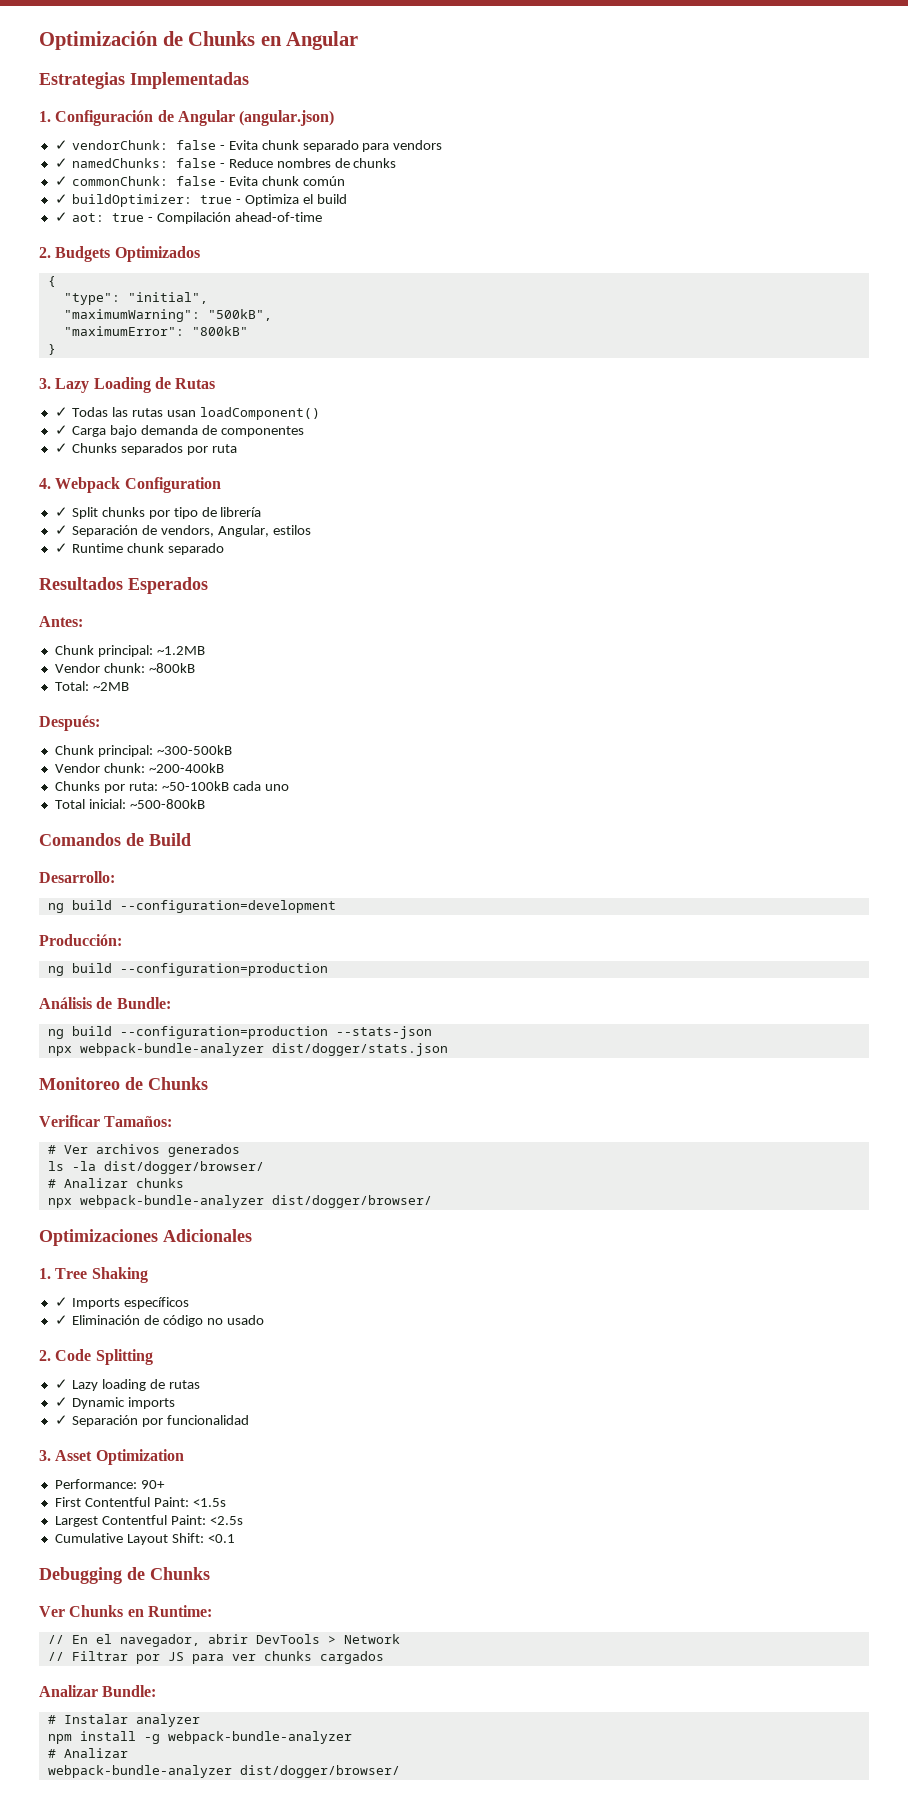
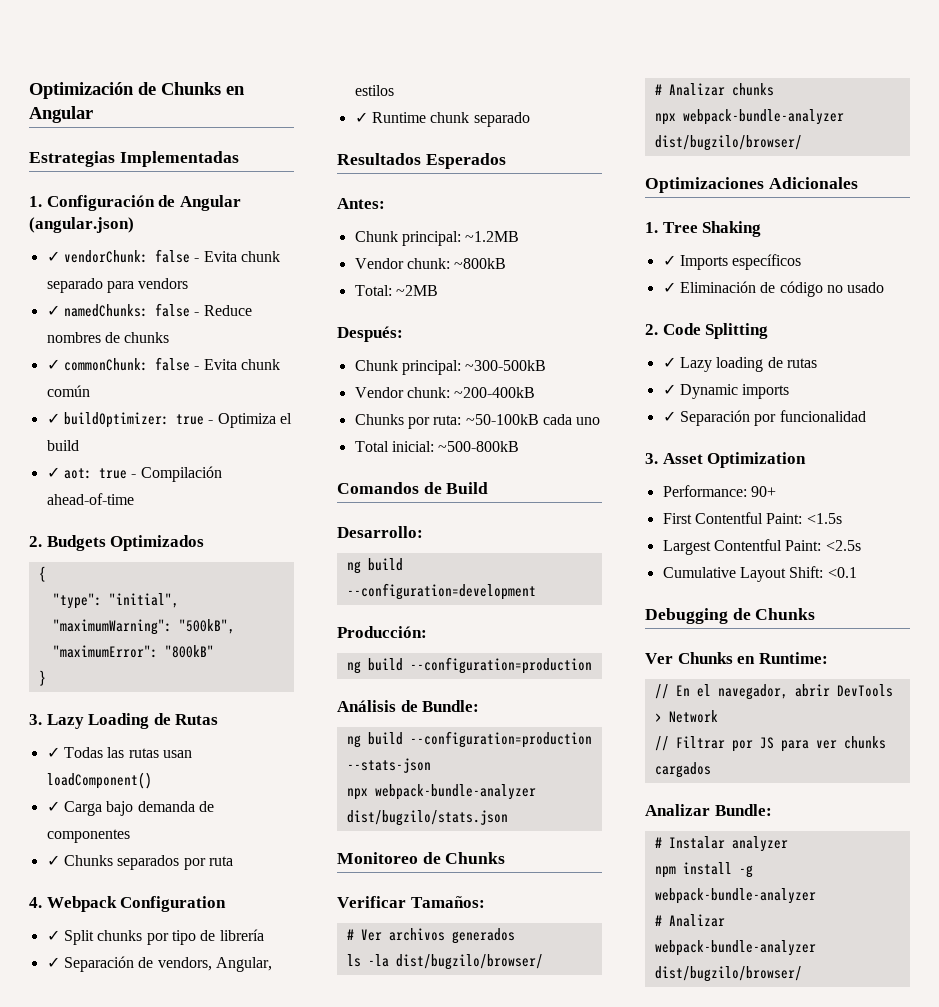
[271,1043,448,1056] dist/dogger/stats.json -> [346,810,508,826] dist/bugzilo/stats.json
[103,1161,264,1174] dist/dogger/browser/ -> [395,954,543,970] dist/bugzilo/browser/
[271,1195,432,1208] dist/dogger/browser/ -> [654,135,802,151] dist/bugzilo/browser/
[239,1765,400,1778] dist/dogger/browser/ -> [654,966,802,982] dist/bugzilo/browser/

